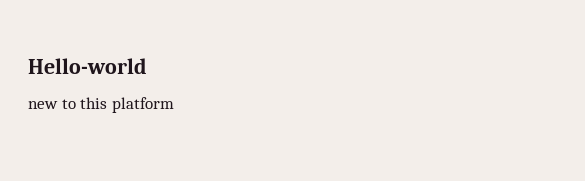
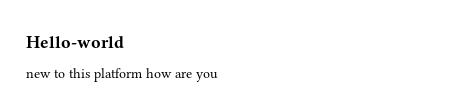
(174, 105) none -> [146,68,218,82] how are you

